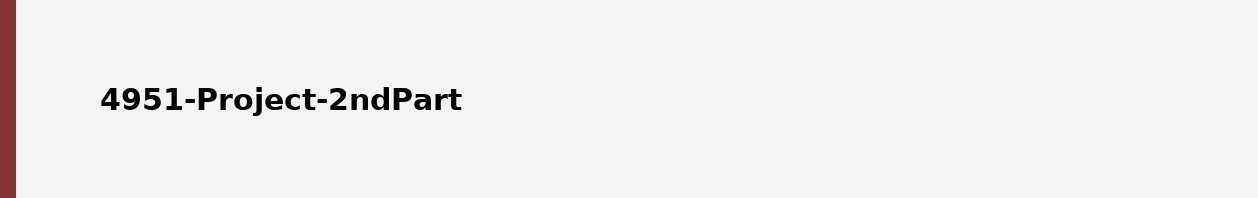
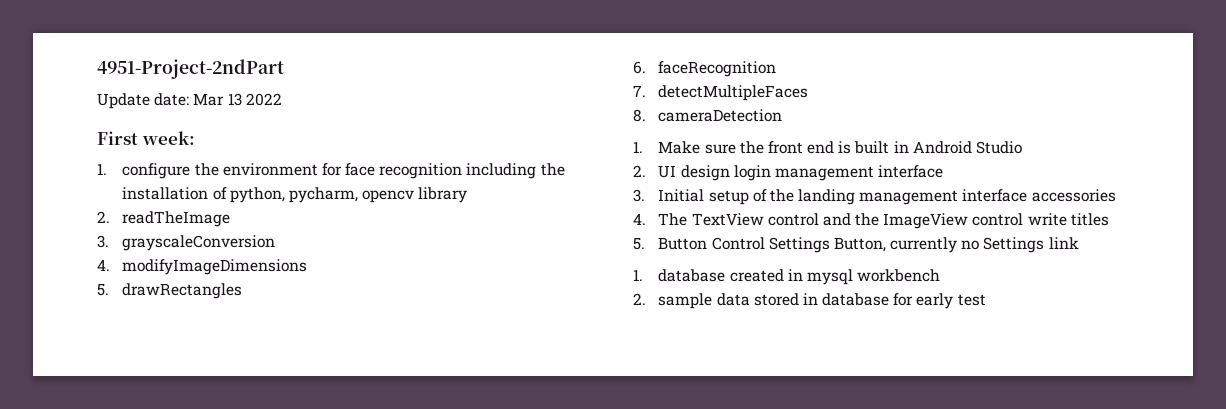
(462, 101) none -> [97,93,282,109] [97,131,195,145] [97,163,565,179] [122,187,468,203] [97,211,231,227] [97,235,276,251] [97,259,308,275] [97,283,243,299] [633,61,777,77] [633,85,809,101] [633,109,783,122] [633,141,1022,154] [633,165,944,181] [633,189,1116,205] [633,213,1109,229] [633,237,1079,253] [633,269,941,285] [633,293,986,309] // Update date: Mar 13 2022 // First week: // 1. configure the environment for face recognition including the installation of python, pycharm, opencv library // 2. readTheImage // 3. grayscaleConversion // 4. modifyImageDimensions // 5. drawRectangles // 6. faceRecognition // 7. detectMultipleFaces // 8. cameraDetection // 1. Make sure the front end is built in Android Studio // 2. UI design login management interface // 3. Initial setup of the landing management interface accessories // 4. The TextView control and the ImageView control write titles // 5. Button Control Settings Button, currently no Settings link // 1. database created in mysql workbench // 2. sample data stored in database for early test

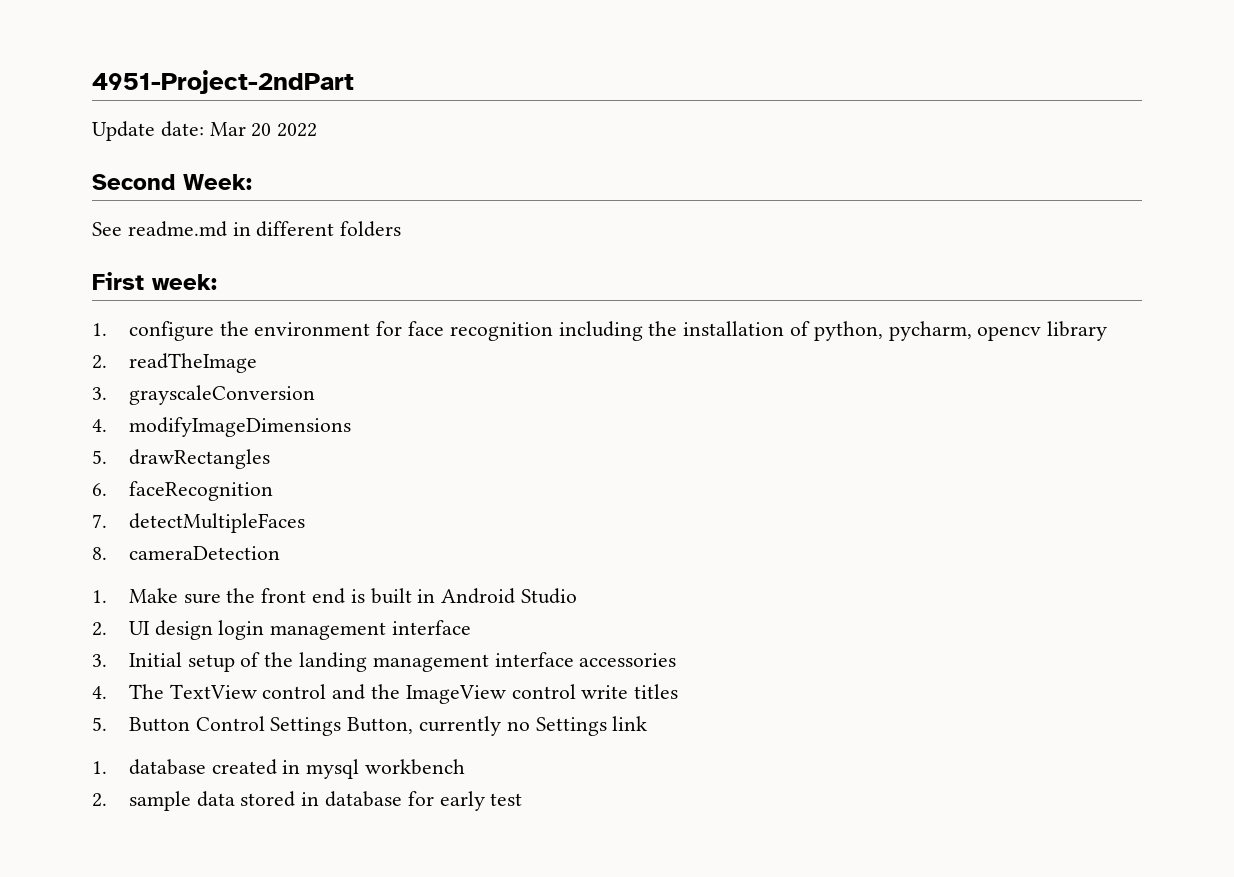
[227,93,242,106] 13 -> [251,123,272,137] 20
(282, 99) none -> [92,174,252,190] [92,221,402,237] // Second Week: // See readme.md in different folders

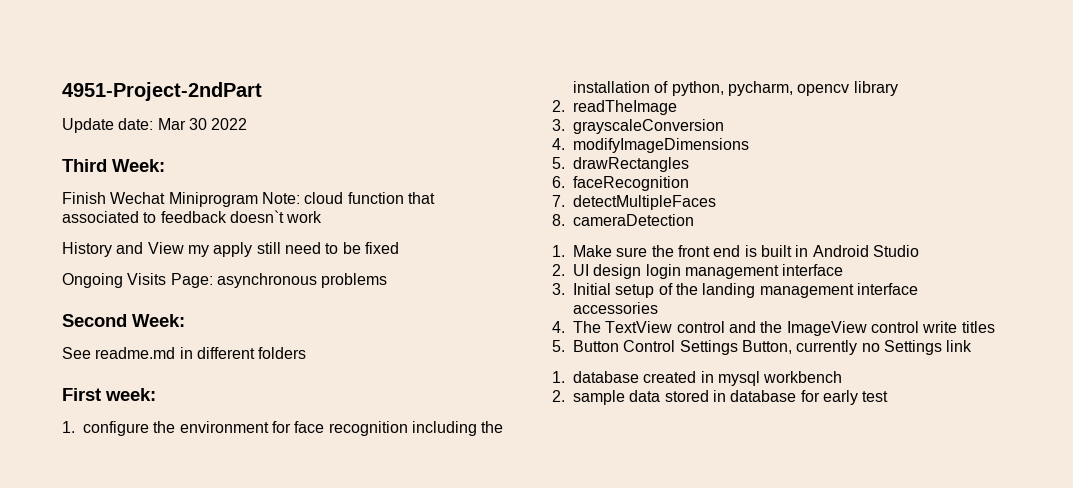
[251,123,272,137] 20 -> [188,118,207,130] 30
(318, 130) none -> [62,159,165,172] [62,192,435,207] [62,210,323,223] [62,242,399,257] [62,273,388,288] // Third Week: // Finish Wechat Miniprogram Note: cloud function that associated to feedback doesn`t work // History and View my apply still need to be fixed // Ongoing Visits Page: asynchronous problems

